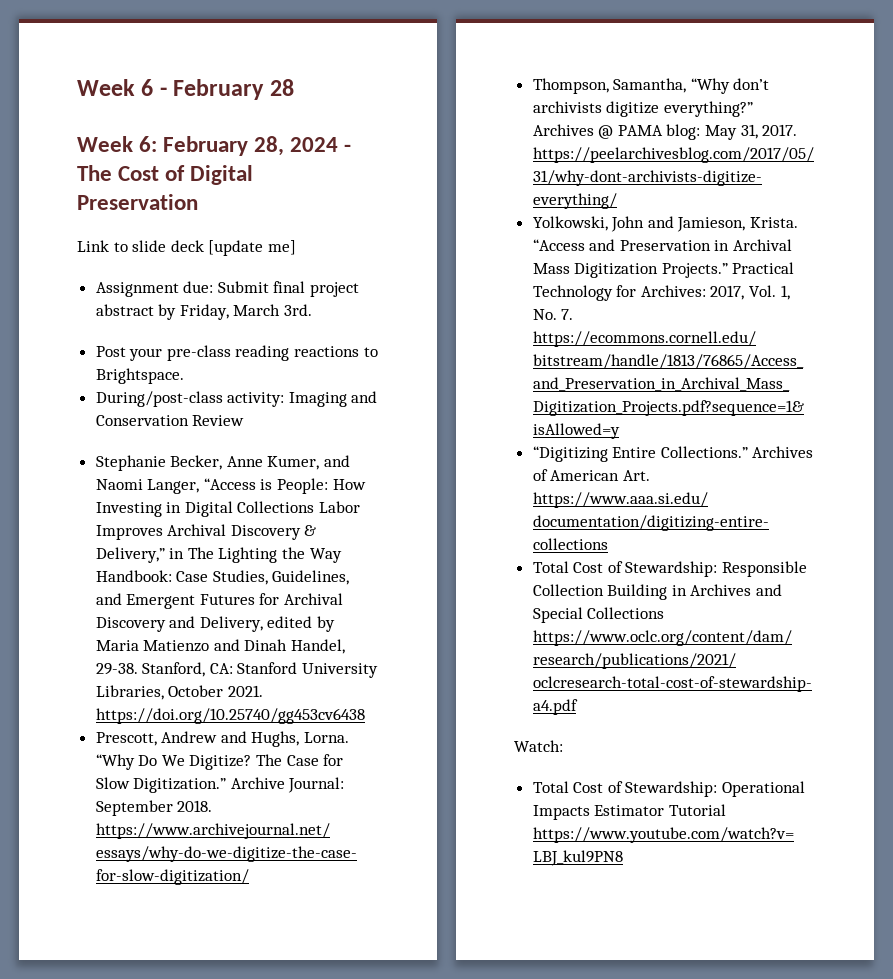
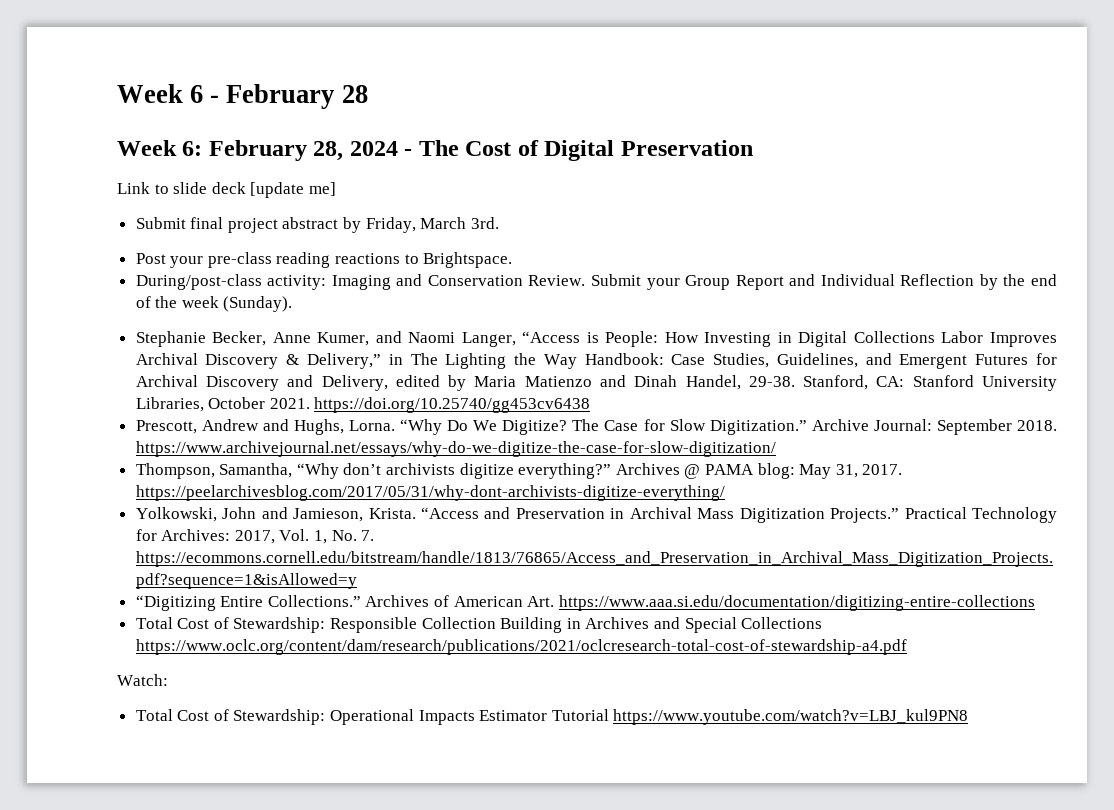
[95,281,214,297] Assignment due: -> (336, 189) none
[192,415,245,426] Review -> [528,274,1057,290] [135,296,293,312] Review. Submit your Group Report and Individual Reflection by the end of the week (Sunday).

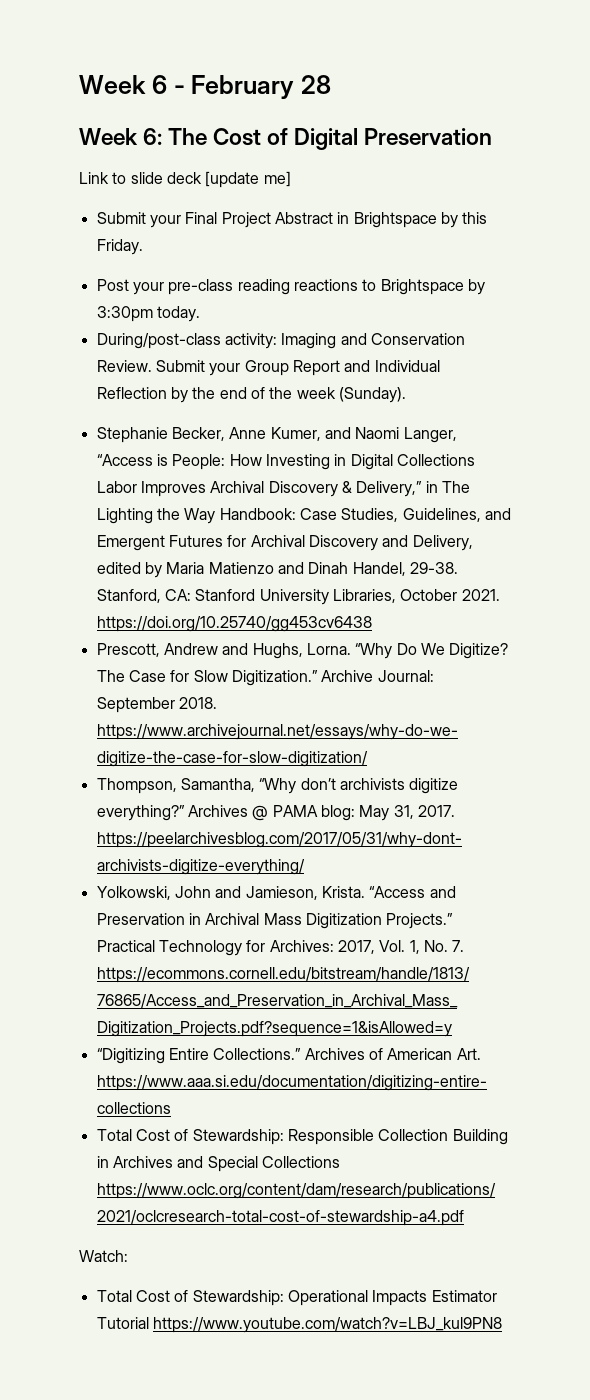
[208,140,413,161] February 28, 2024 - -> (163, 136) none
[190,217,499,233] final project abstract by Friday, March 3rd. -> [149,212,488,228] [96,239,143,255] your Final Project Abstract in Brightspace by this Friday.
[423,252,513,268] Brightspace. -> [380,279,485,295] [96,306,200,322] Brightspace by 3:30pm today.

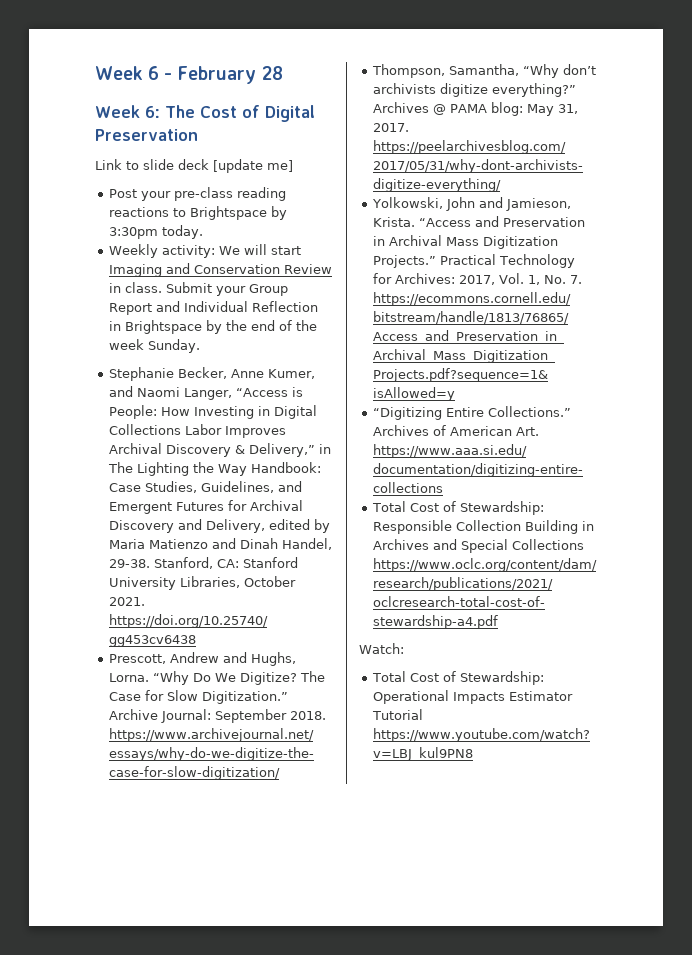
[96,212,488,228] [96,239,143,255] // Submit your Final Project Abstract in Brightspace by this Friday. -> (293, 166) none
[96,333,465,349] [96,360,152,372] During/post-class activity: Imaging and Conservation Review. -> [109,244,302,258] [109,263,333,277] [109,282,163,293] Weekly activity: We will start Imaging and Conservation Review in class.
(167, 393) none -> [109,320,203,334] in Brightspace
[338,387,406,403] (Sunday). -> [148,339,201,353] Sunday.

